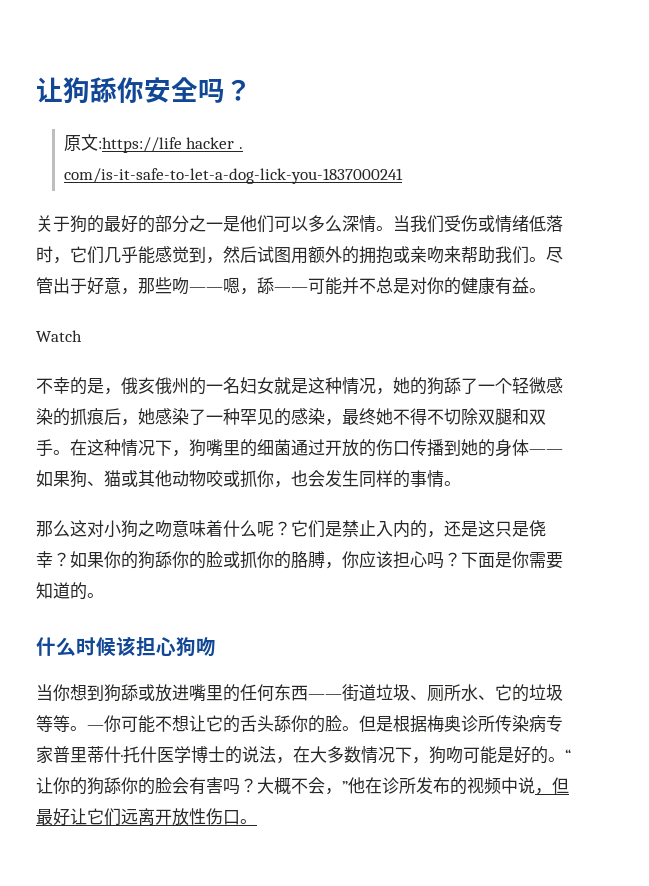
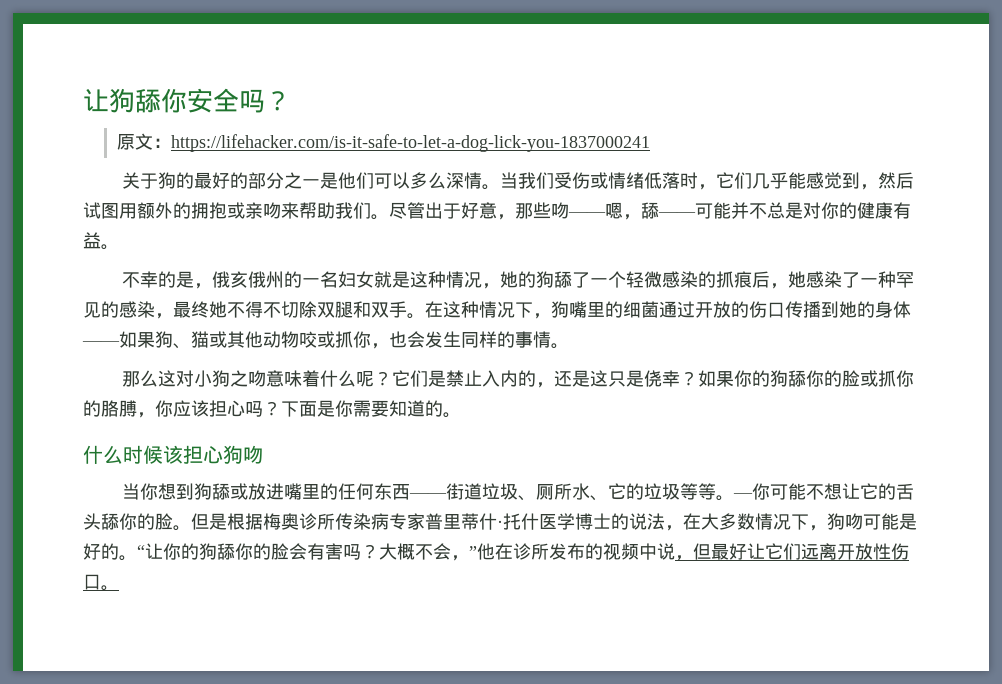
[97,137,244,153] [63,168,403,184] :https://life hacker . com/is-it-safe-to-let-a-dog-lick-you-1837000241 -> [152,134,650,152] ：https://lifehacker.com/is-it-safe-to-let-a-dog-lick-you-1837000241
[36,330,82,342] // Watch -> (119, 247) none

